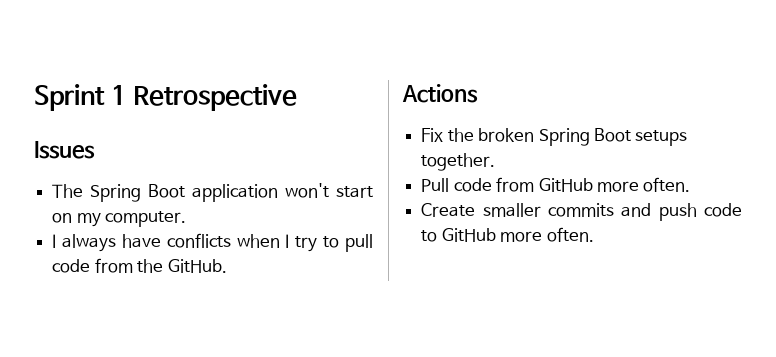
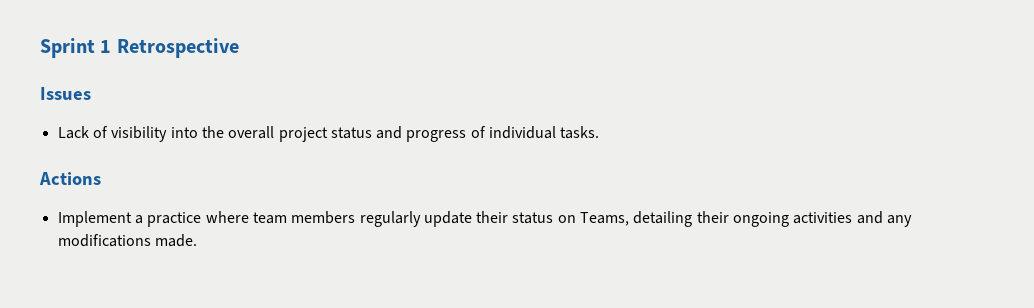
[52,183,374,202] [52,211,187,227] [52,233,374,252] [52,258,227,273] [402,84,478,103] [421,128,688,146] [421,153,496,171] [421,177,691,192] [421,203,742,221] [421,227,594,242] The Spring Boot application won't start on my computer. // I always have conflicts when I try to pull code from the GitHub. // Actions // Fix the broken Spring Boot setups together. // Pull code from GitHub more often. // Create smaller commits and push code to GitHub more often. -> [57,126,600,142] [39,172,101,185] [57,211,913,227] [57,234,197,247] Lack of visibility into the overall project status and progress of individual tasks. // Actions // Implement a practice where team members regularly update their status on Teams, detailing their ongoing activities and any modifications made.

